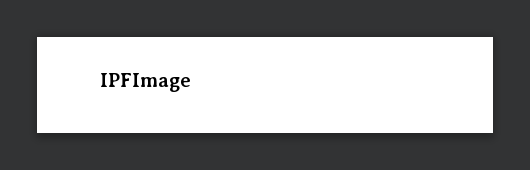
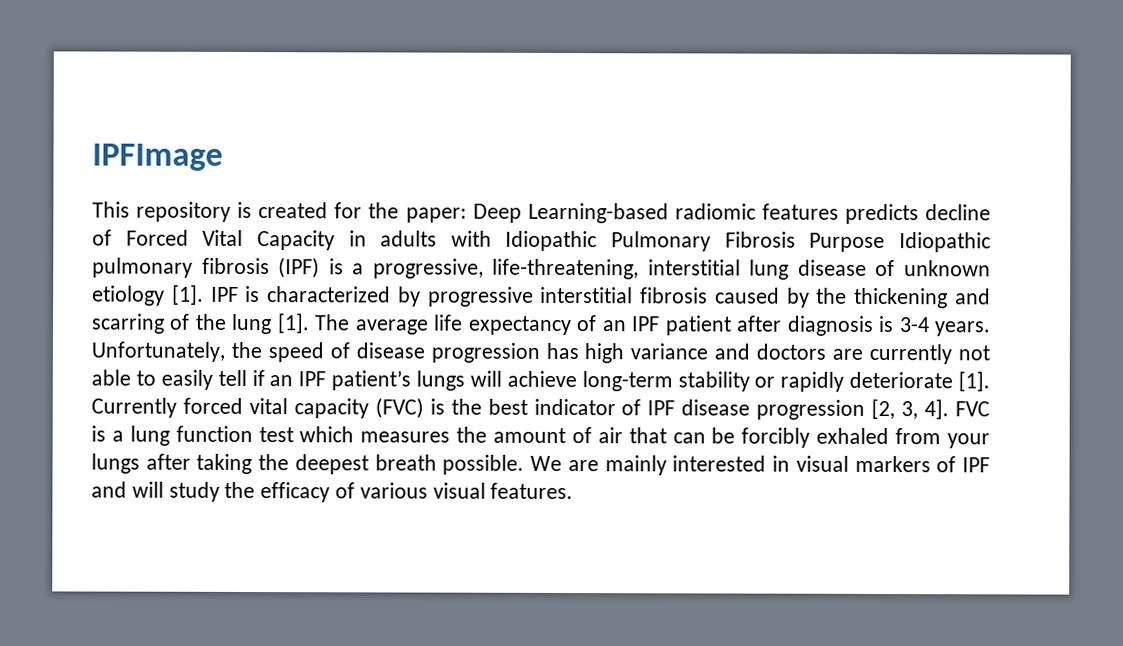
(191, 82) none -> [92,201,991,225] [92,229,991,253] [92,257,991,280] [92,284,991,309] [91,313,991,337] [91,341,990,365] [91,369,990,392] [91,397,990,420] [91,425,990,449] [91,453,991,476] [91,481,574,503] // This repository is created for the paper: Deep Learning-based radiomic features predicts decline of Forced Vital Capacity in adults with Idiopathic Pulmonary Fibrosis Purpose Idiopathic pulmonary fibrosis (IPF) is a progressive, life-threatening, interstitial lung disease of unknown etiology [1]. IPF is characterized by progressive interstitial fibrosis caused by the thickening and scarring of the lung [1]. The average life expectancy of an IPF patient after diagnosis is 3-4 years. Unfortunately, the speed of disease progression has high variance and doctors are currently not able to easily tell if an IPF patient’s lungs will achieve long-term stability or rapidly deteriorate [1]. Currently forced vital capacity (FVC) is the best indicator of IPF disease progression [2, 3, 4]. FVC is a lung function test which measures the amount of air that can be forcibly exhaled from your lungs after taking the deepest breath possible. We are mainly interested in visual markers of IPF and will study the efficacy of various visual features.

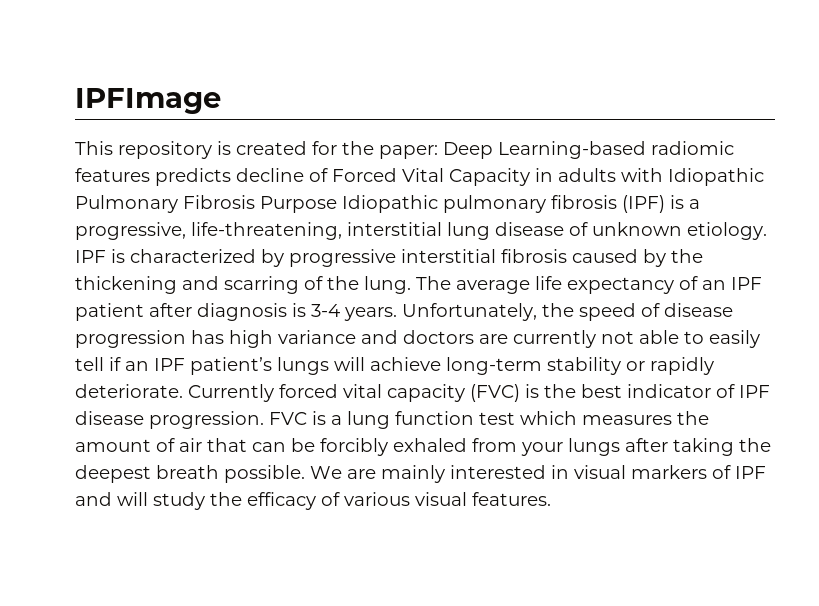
[92,284,204,306] etiology [1]. -> [687,222,767,240] etiology.
[231,313,310,335] lung [1]. -> [364,276,411,294] lung.
[849,371,990,392] deteriorate [1]. -> [75,384,183,398] deteriorate.
[756,398,950,420] progression [2, 3, 4]. -> [149,411,264,429] progression.

